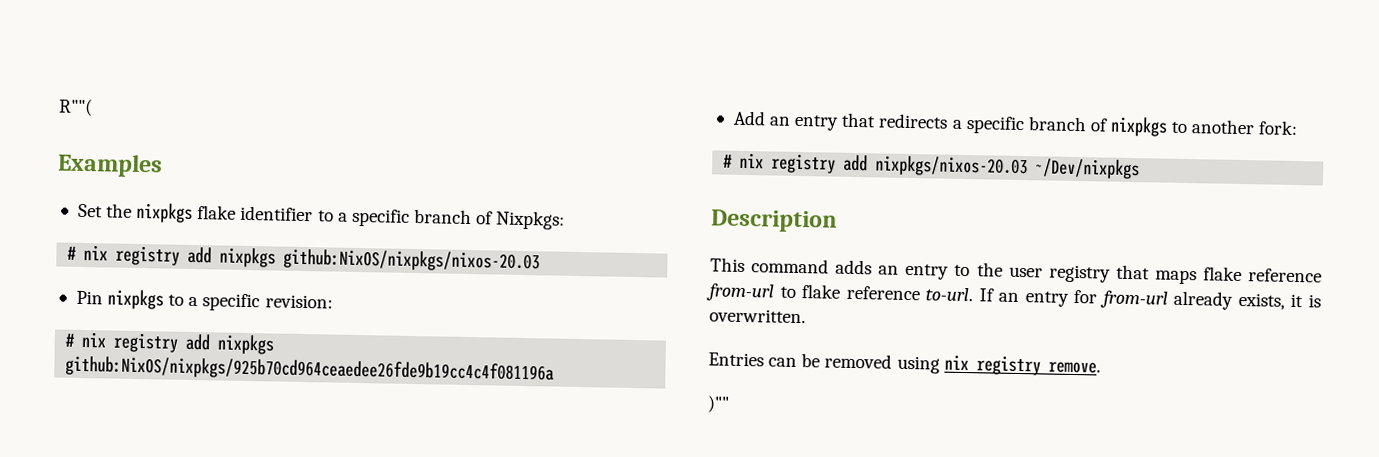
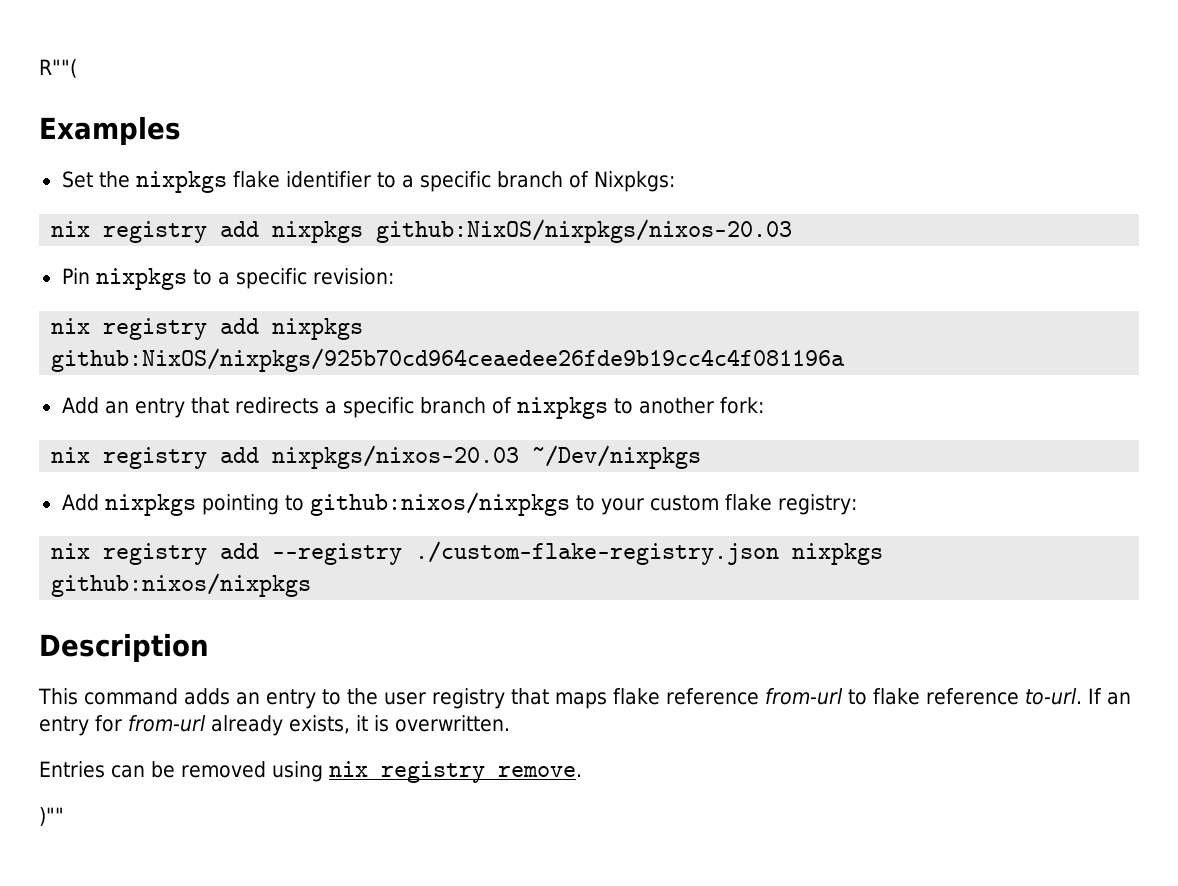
[67,246,78,260] # -> (675, 181) none
[65,333,76,347] # -> (394, 276) none
[723,154,734,168] # -> (764, 405) none
(1141, 169) none -> [61,492,857,516] [51,541,884,565] [51,573,312,597] // Add nixpkgs pointing to github:nixos/nixpkgs to your custom flake registry: // nix registry add --registry ./custom-flake-registry.json nixpkgs github:nixos/nixpkgs

